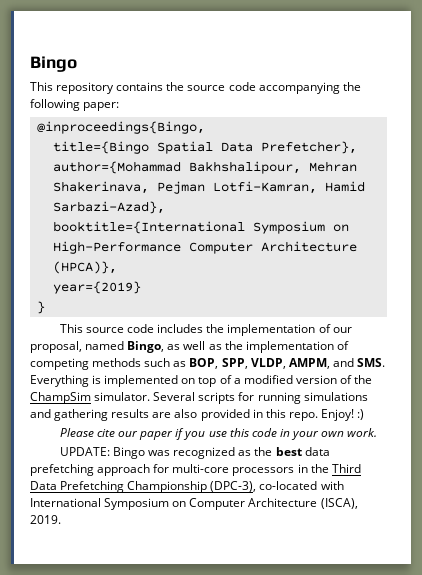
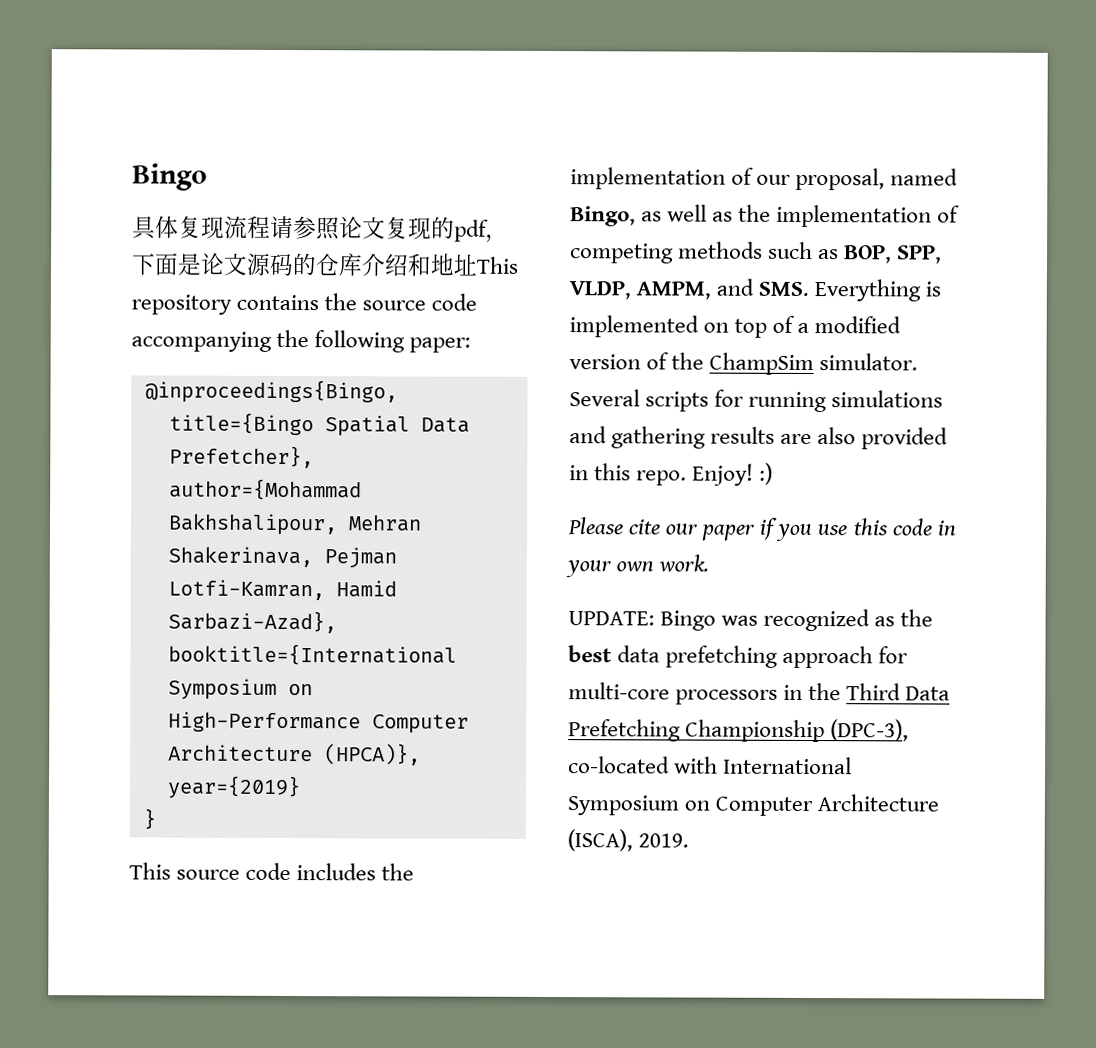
(77, 64) none -> [132,215,509,243] [131,252,478,277] 具体复现流程请参照论文复现的pdf，下面是论文源码的仓库介绍和地址

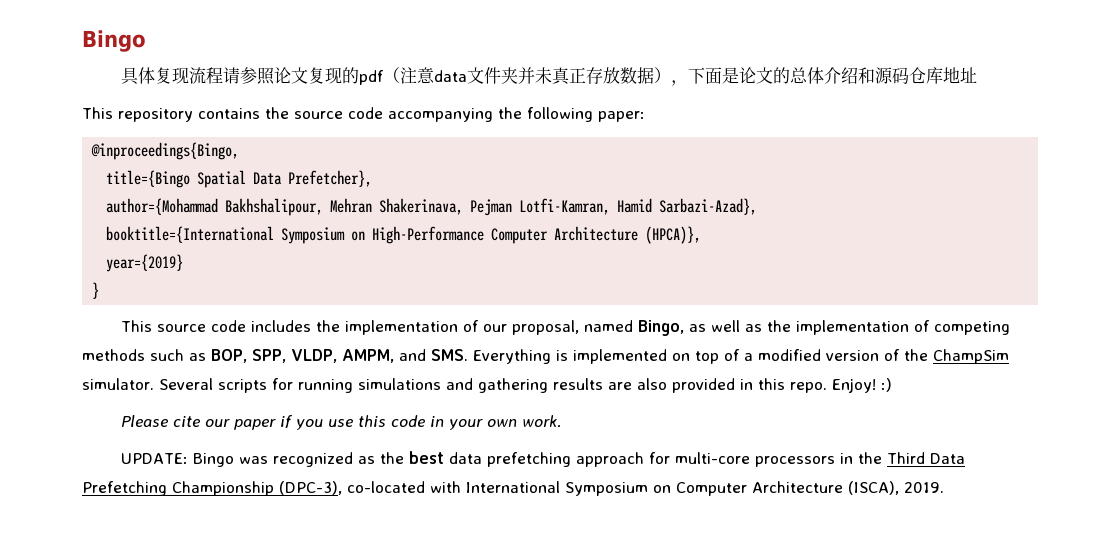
[485,233,509,243] [131,252,432,277] ，下面是论文源码的仓库介绍和 -> [382,67,943,86] （注意data文件夹并未真正存放数据），下面是论文的总体介绍和源码仓库
(478, 264) none -> (977, 75) //

